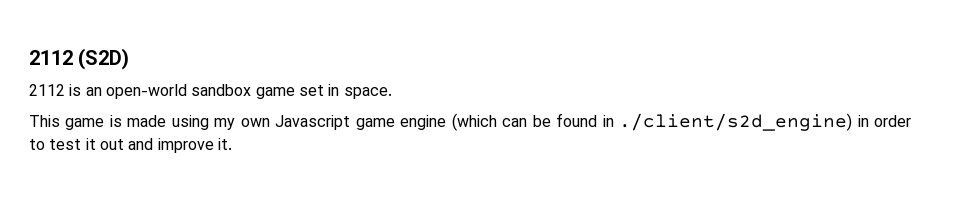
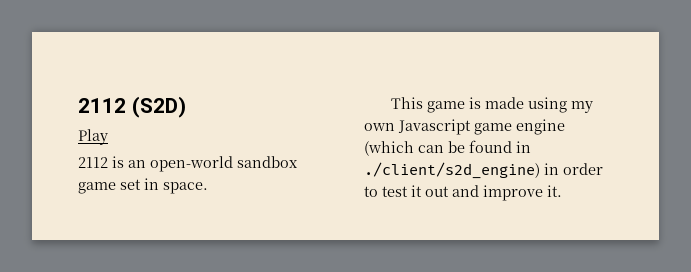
(130, 59) none -> [78,129,108,145] // Play

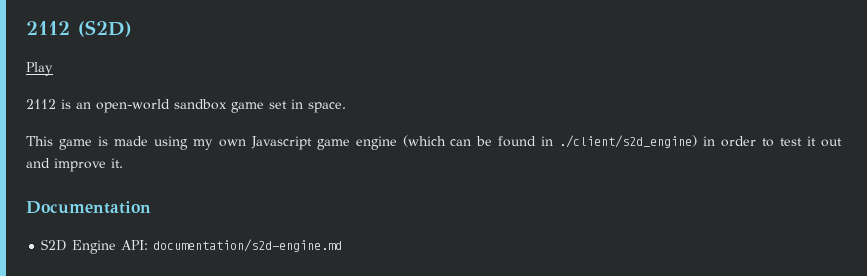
(562, 191) none -> [26,201,151,214] [41,239,343,254] // Documentation // S2D Engine API: documentation/s2d-engine.md

